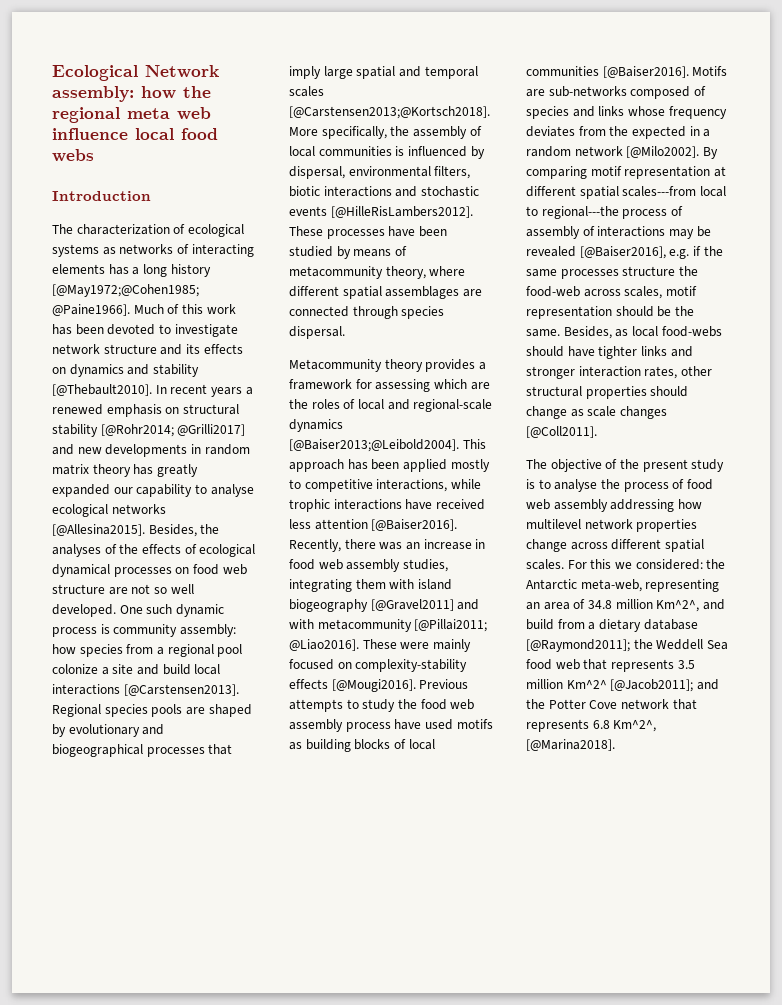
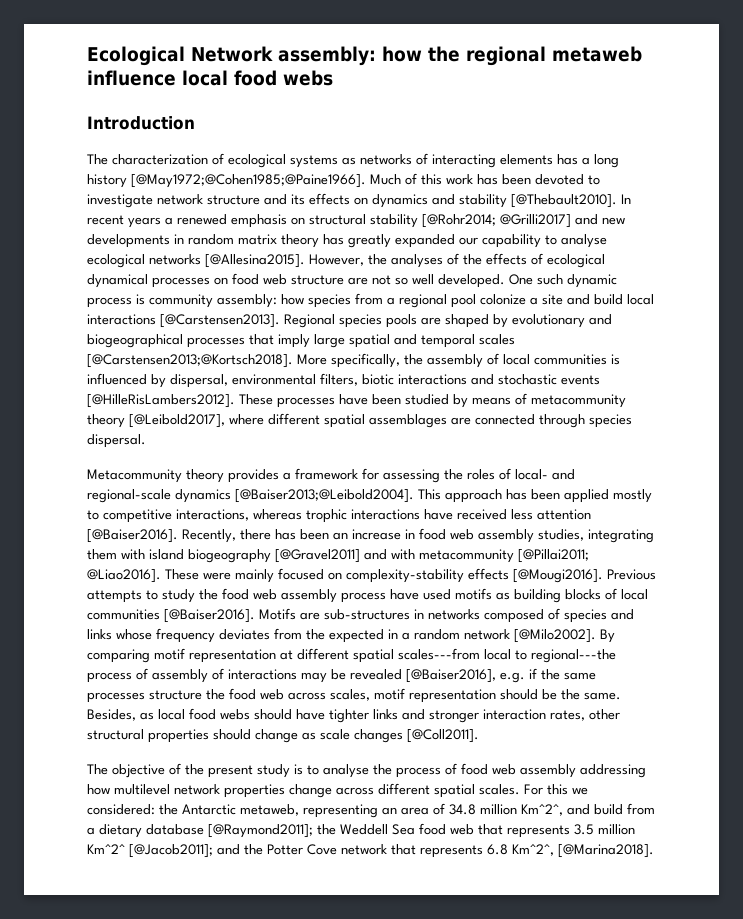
[127,107,211,120] meta web -> [552,46,642,62] metaweb
[148,524,197,537] Besides, -> [309,254,364,266] However,
[385,266,426,279] theory, -> [87,414,225,428] theory [@Leibold2017],
[433,379,490,390] which are -> (440, 476) none
[357,399,384,410] local -> [515,469,548,480] local-
[450,479,481,489] while -> [253,509,302,520] whereas
[379,542,403,550] was -> [275,529,329,540] has been
[548,86,627,97] sub-networks -> [324,609,480,620] sub-structures in networks
[526,286,580,297] food-web -> [229,688,284,700] food web
[661,326,722,337] food-webs -> [189,708,250,720] food webs
[580,579,642,592] meta-web, -> [240,804,299,816] metaweb,

